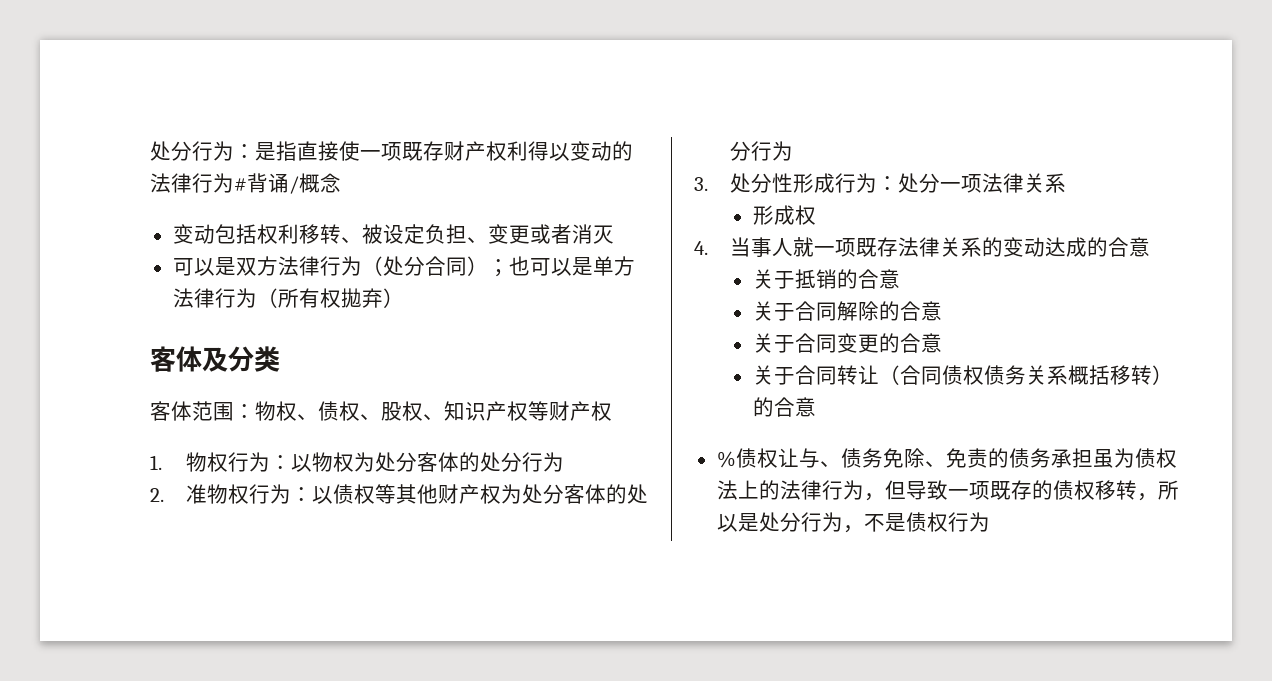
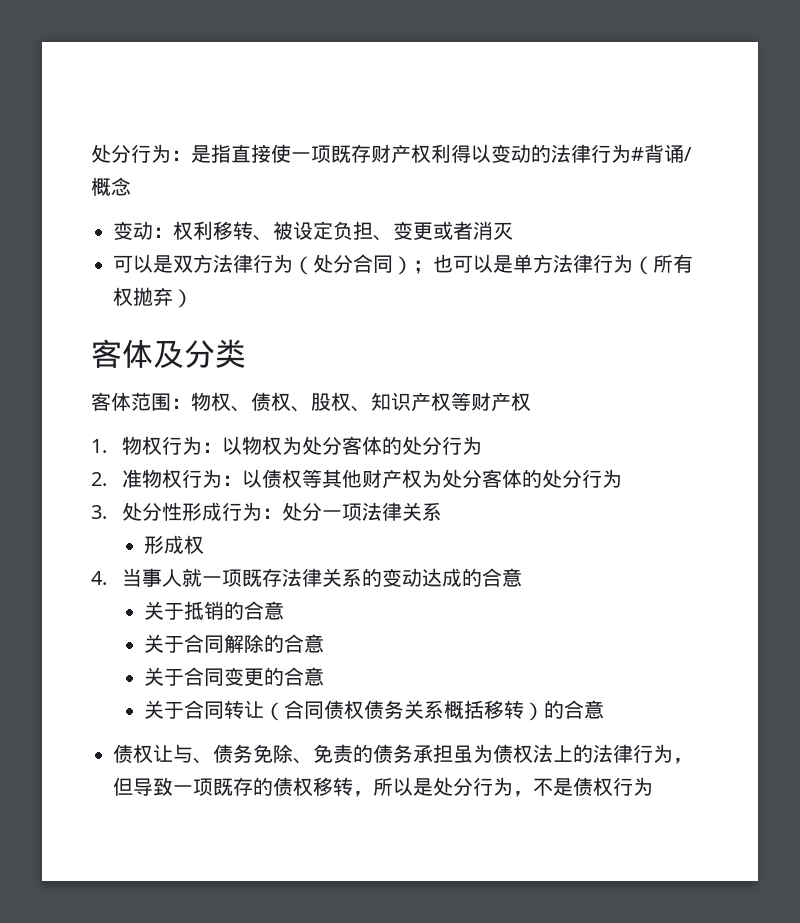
[214,224,257,244] 包括 -> [153,227,173,238] ：
[716,451,736,468] % -> (605, 709) none

